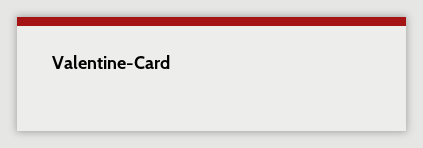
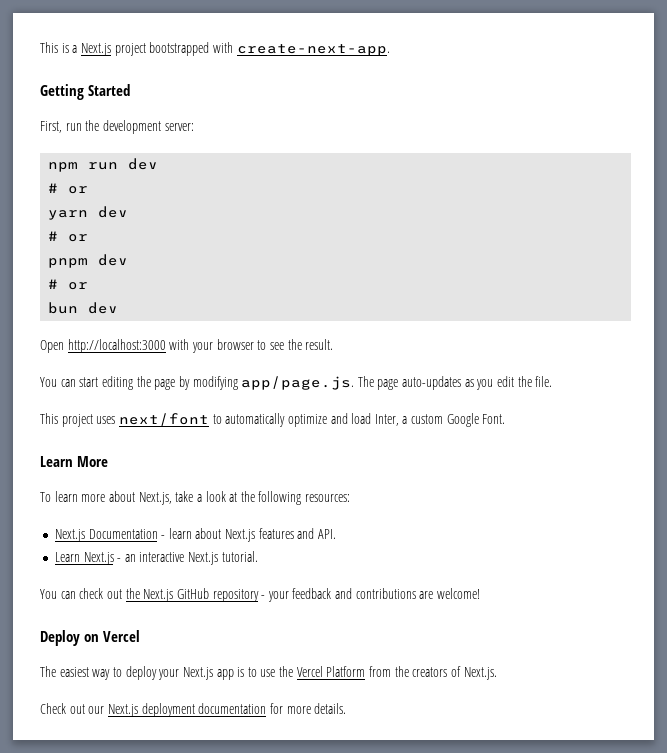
[52,55,170,69] Valentine-Card -> [40,42,390,56] [40,84,131,100] [40,120,194,134] [48,158,159,172] [48,183,89,194] [48,206,129,220] [48,231,89,242] [48,254,129,268] [48,279,89,290] [48,302,119,314] [40,339,334,353] [40,376,553,390] [40,413,506,427] [40,456,109,467] [40,491,351,505] [54,528,337,542] [54,551,258,565] [40,588,481,602] [40,630,141,646] [40,666,497,680] [40,703,347,717] This is a Next.js project bootstrapped with create-next-app. // Getting Started // First, run the development server: // npm run dev // # or // yarn dev // # or // pnpm dev // # or // bun dev // Open http://localhost:3000 with your browser to see the result. // You can start editing the page by modifying app/page.js. The page auto-updates as you edit the file. // This project uses next/font to automatically optimize and load Inter, a custom Google Font. // Learn More // To learn more about Next.js, take a look at the following resources: // Next.js Documentation - learn about Next.js features and API. // Learn Next.js - an interactive Next.js tutorial. // You can check out the Next.js GitHub repository - your feedback and contributions are welcome! // Deploy on Vercel // The easiest way to deploy your Next.js app is to use the Vercel Platform from the creators of Next.js. // Check out our Next.js deployment documentation for more details.

